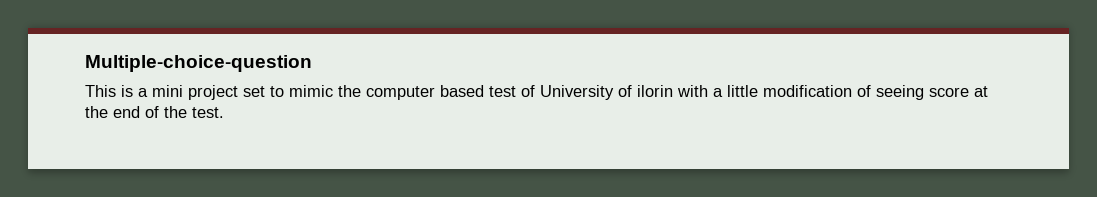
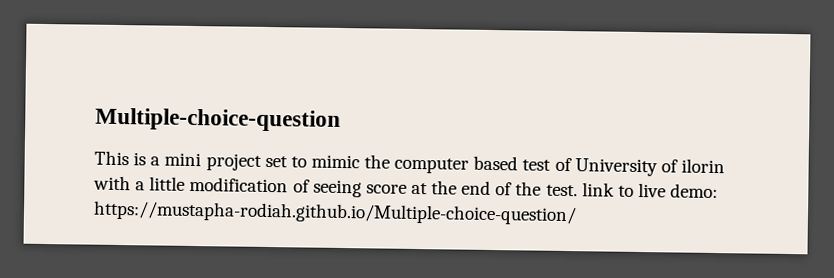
(224, 112) none -> [581,182,719,199] [93,200,577,226] link to live demo: https://mustapha-rodiah.github.io/Multiple-choice-question/

